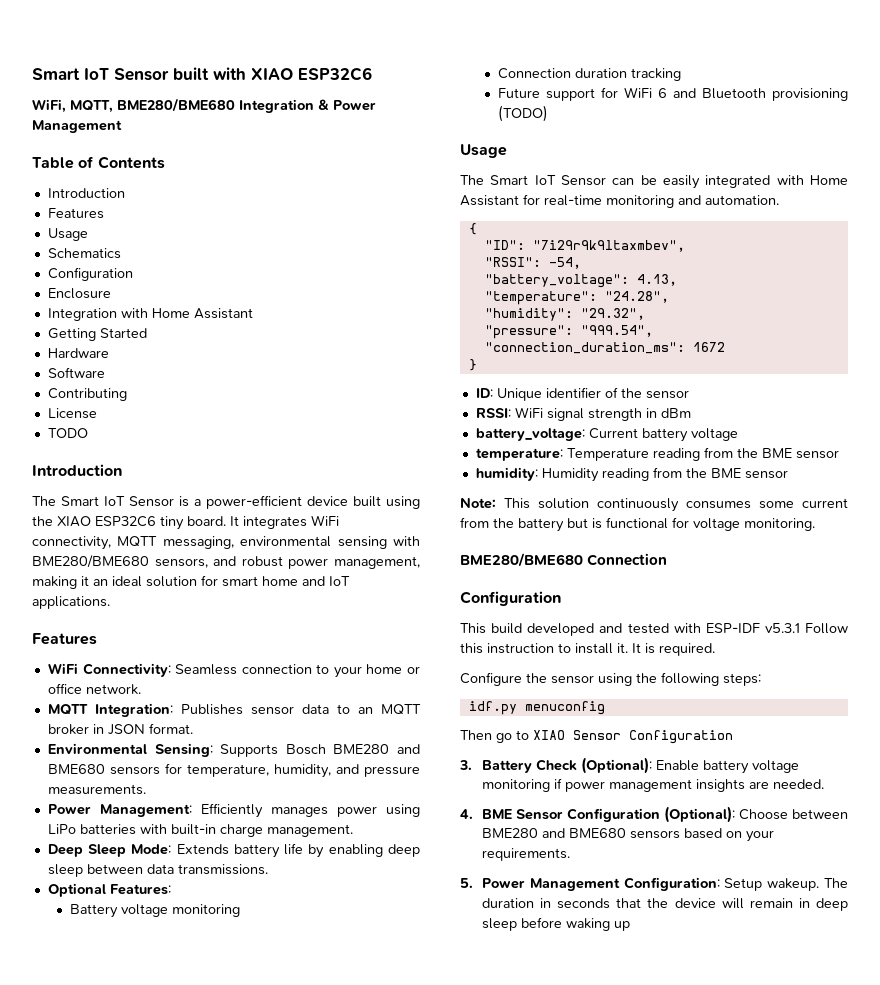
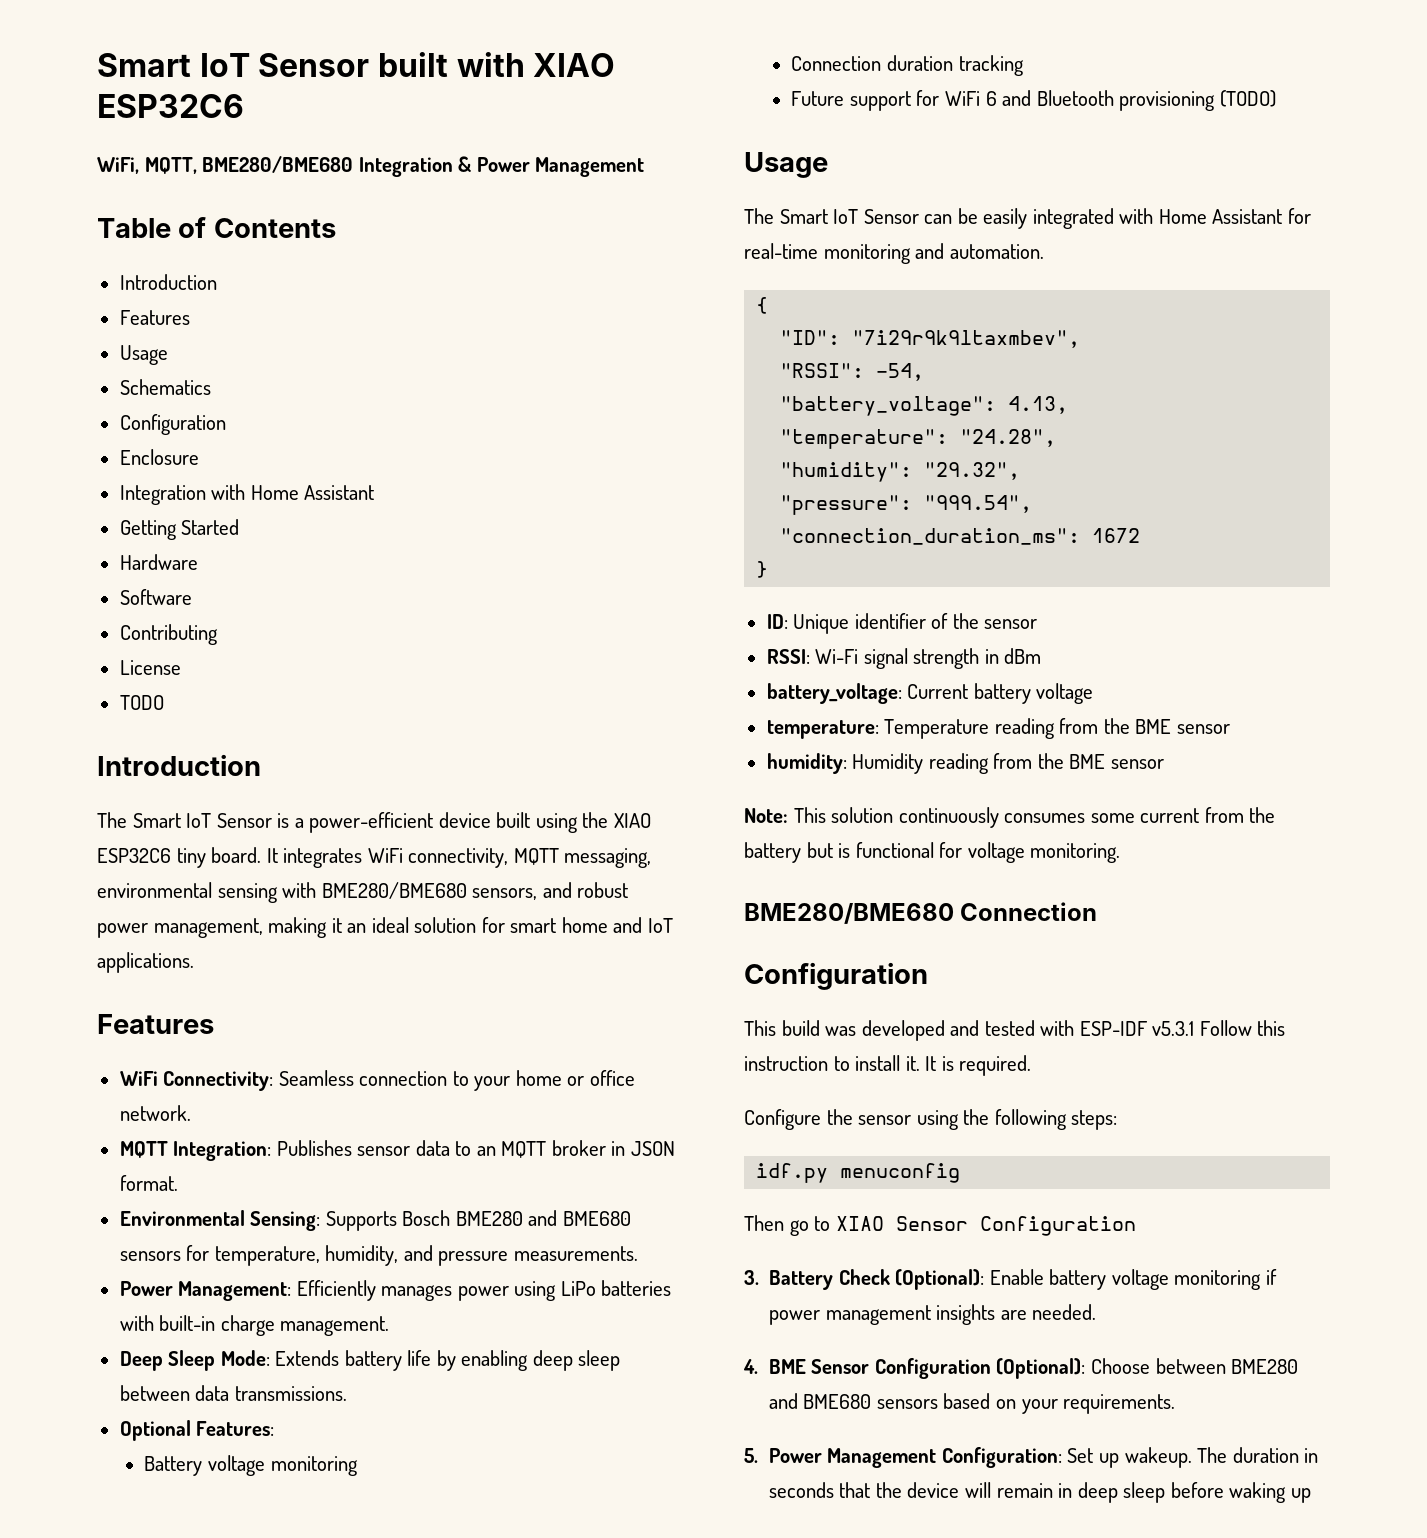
[514,407,543,418] WiFi -> [815,649,859,664] Wi-Fi
(523, 628) none -> [825,1026,857,1036] was
[724,878,763,891] Setup -> [1067,1448,1120,1468] Set up

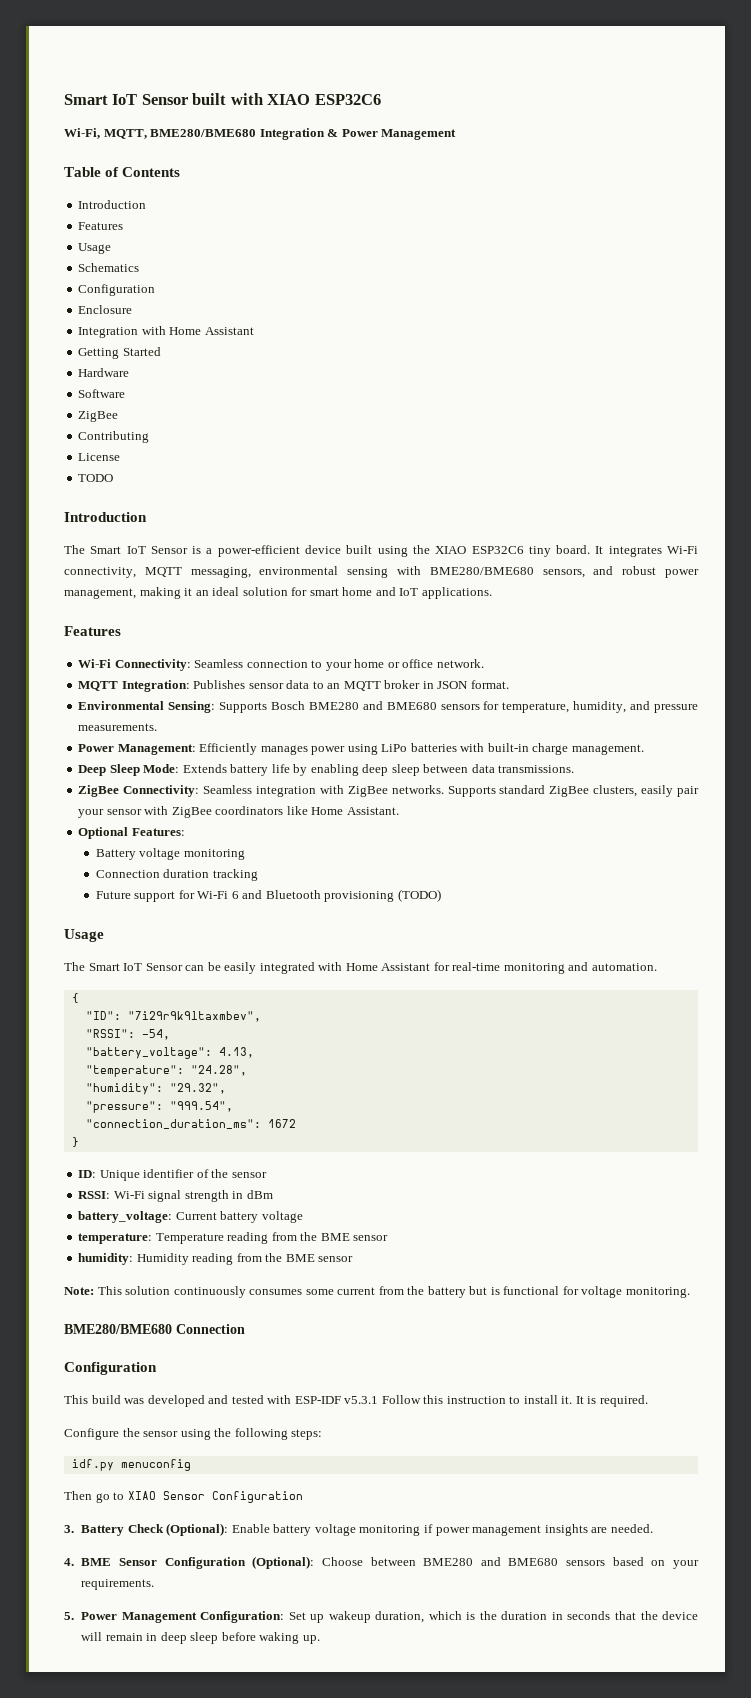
[97,157,139,174] WiFi, -> [64,128,100,139] Wi-Fi,
(192, 597) none -> [78,411,119,422] // ZigBee
[367,848,403,863] WiFi -> [667,546,698,554] Wi-Fi
[119,1071,158,1086] WiFi -> [78,659,112,668] Wi-Fi
(347, 1393) none -> [78,785,699,797] [78,806,399,818] // ZigBee Connectivity: Seamless integration with ZigBee networks. Supports standard ZigBee clusters, easily pair your sensor with ZigBee coordinators like Home Assistant.
[944,91,980,106] WiFi -> [197,891,229,899] Wi-Fi
[1124,1447,1228,1468] wakeup. The -> [328,1611,497,1623] wakeup duration, which is the
[1290,1488,1311,1503] up -> [302,1635,320,1644] up.

